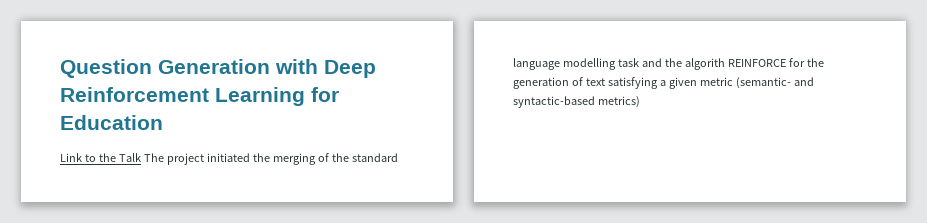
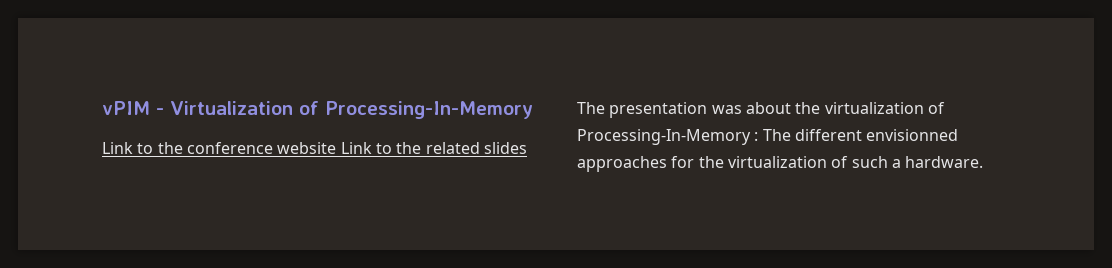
[60,59,376,78] [60,87,339,106] [60,115,163,130] [60,153,398,165] [513,58,824,70] [513,77,814,89] [513,96,640,108] Question Generation with Deep Reinforcement Learning for Education // Link to the Talk The project initiated the merging of the standard language modelling task and the algorith REINFORCE for the generation of text satisfying a given metric (semantic- and syntactic-based metrics) -> [102,101,533,119] [102,142,527,154] [577,102,945,118] [577,129,959,145] [577,156,984,172] vPIM - Virtualization of Processing-In-Memory // Link to the conference website Link to the related slides The presentation was about the virtualization of Processing-In-Memory : The different envisionned approaches for the virtualization of such a hardware.

